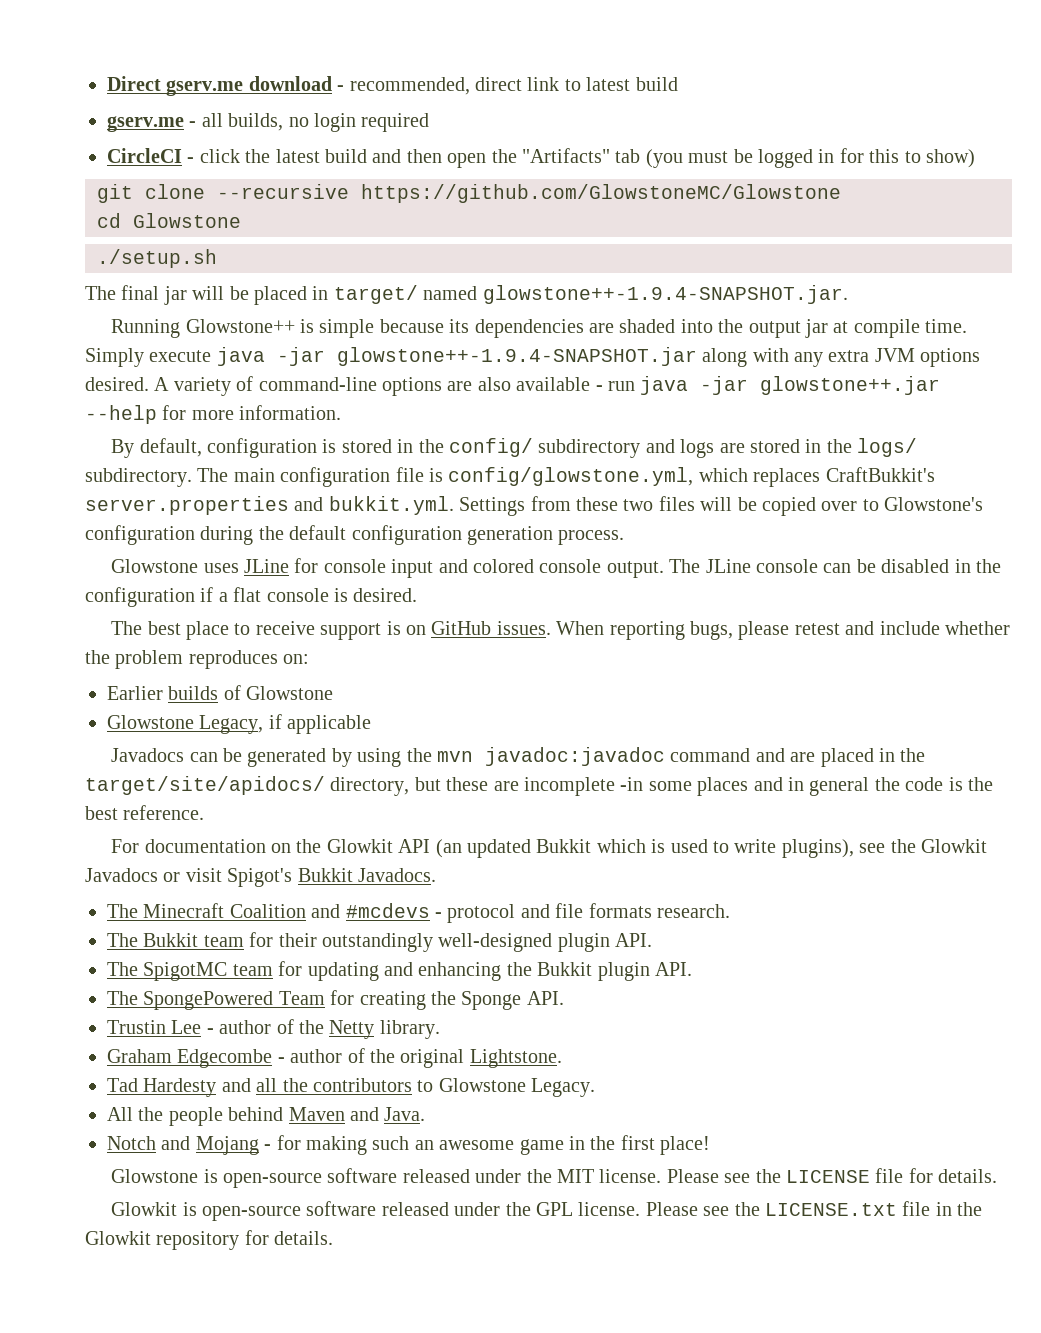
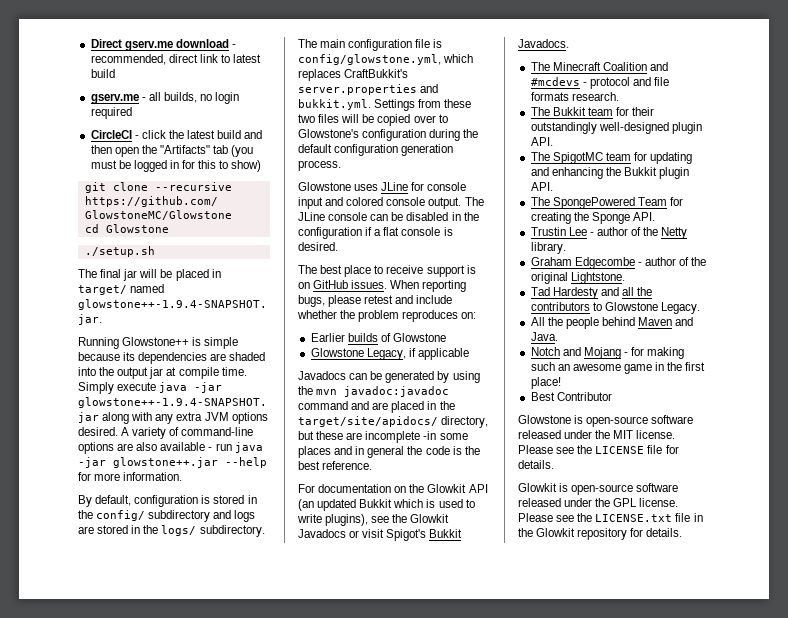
(711, 1145) none -> [530,392,612,401] // Best Contributor

